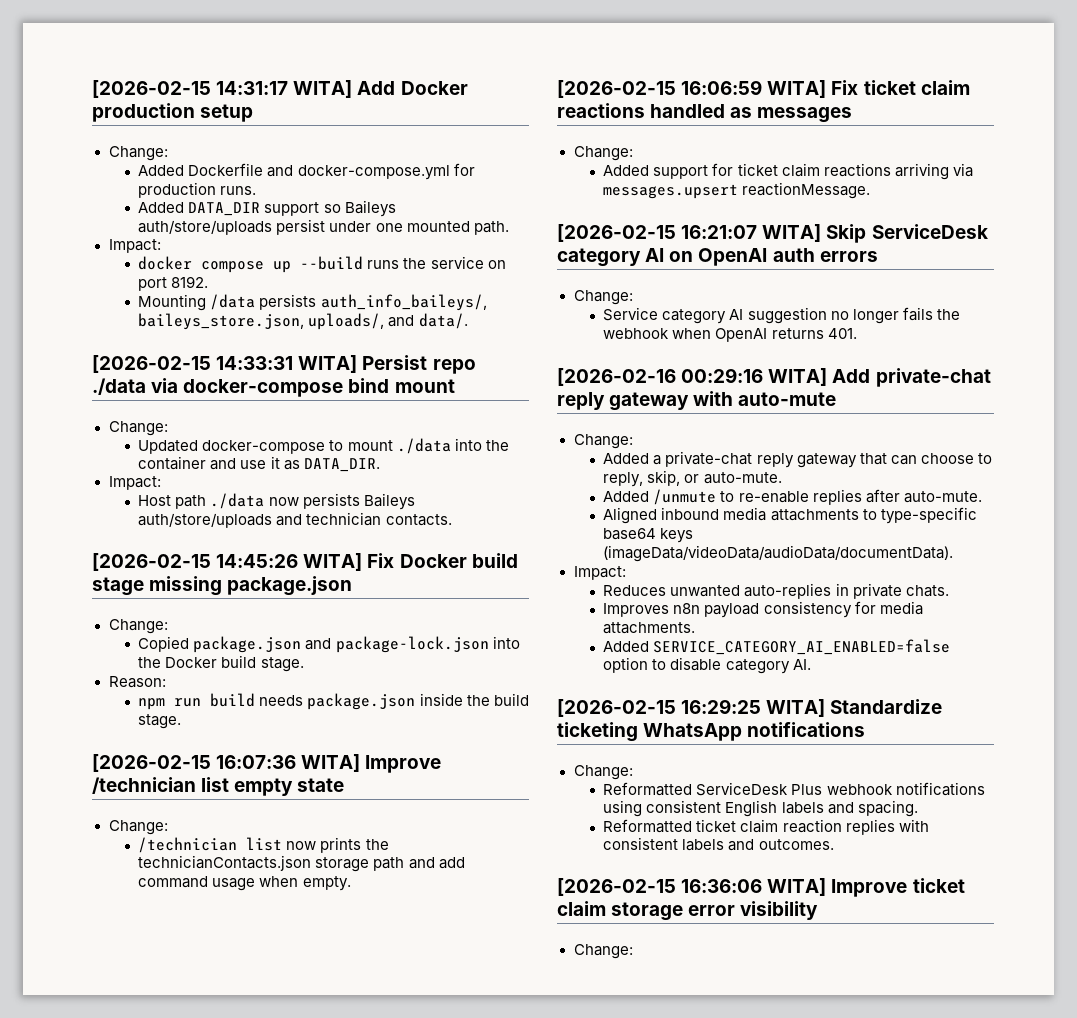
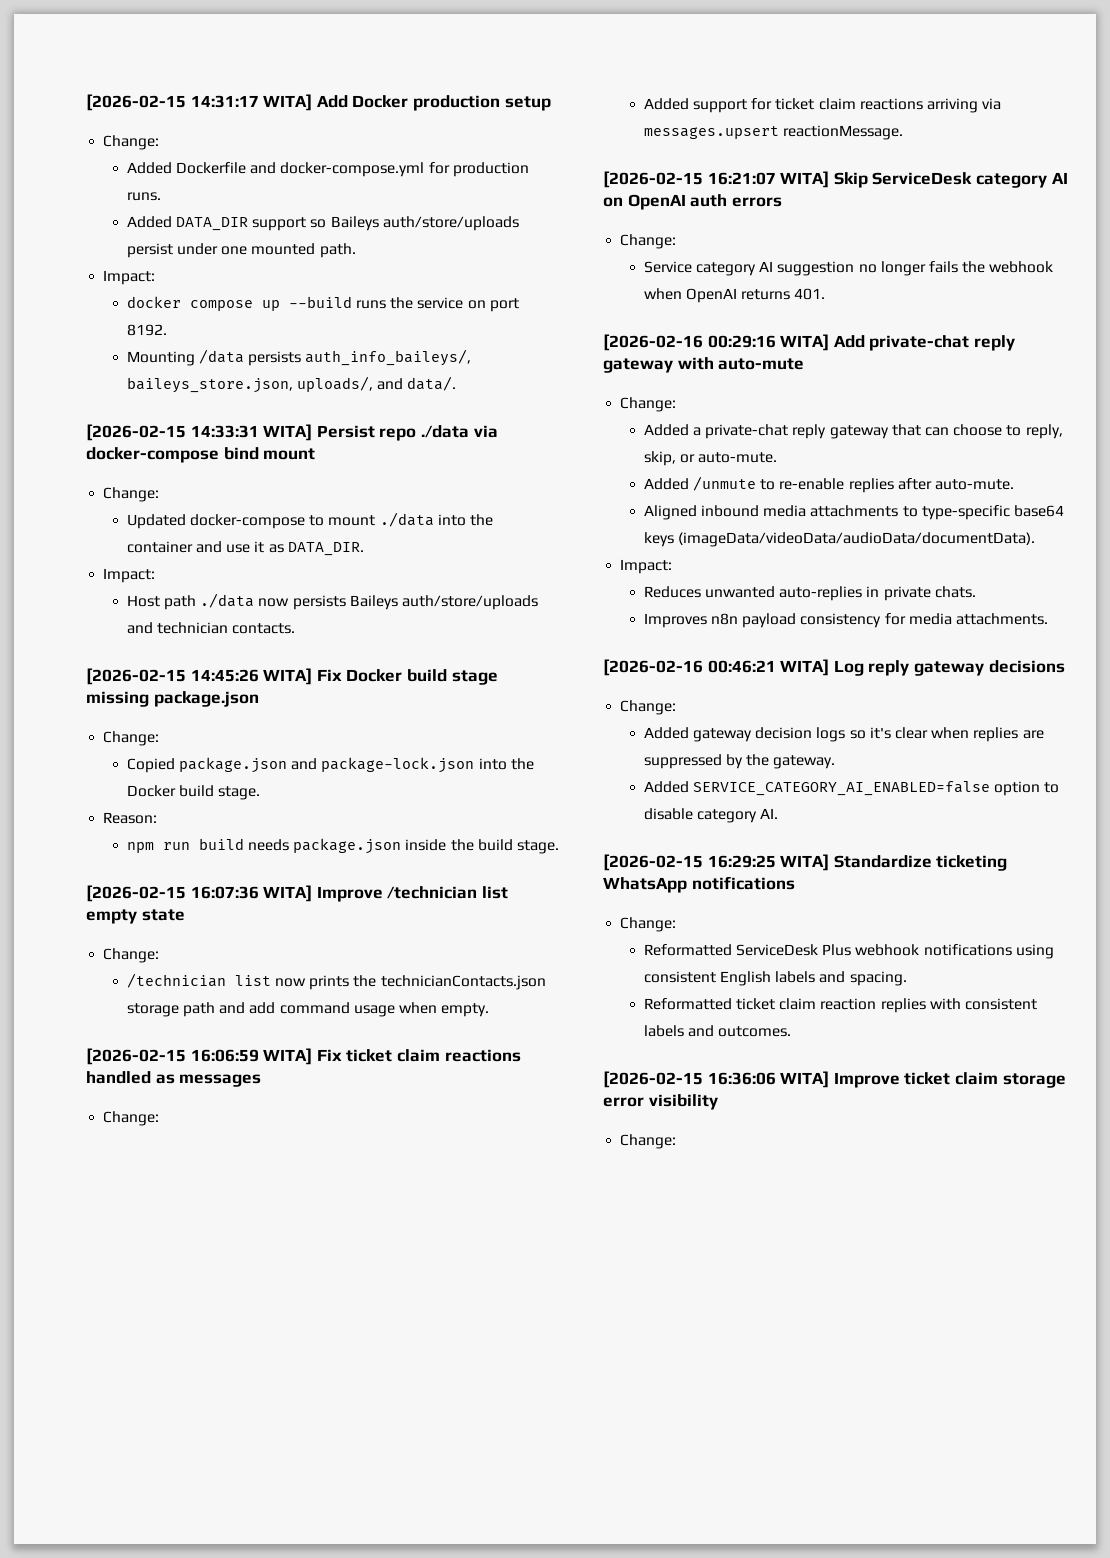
(696, 628) none -> [603,659,1065,676] [620,700,677,715] [643,727,1044,742] [643,754,836,769] // [2026-02-16 00:46:21 WITA] Log reply gateway decisions // Change: // Added gateway decision logs so it's clear when replies are suppressed by the gateway.

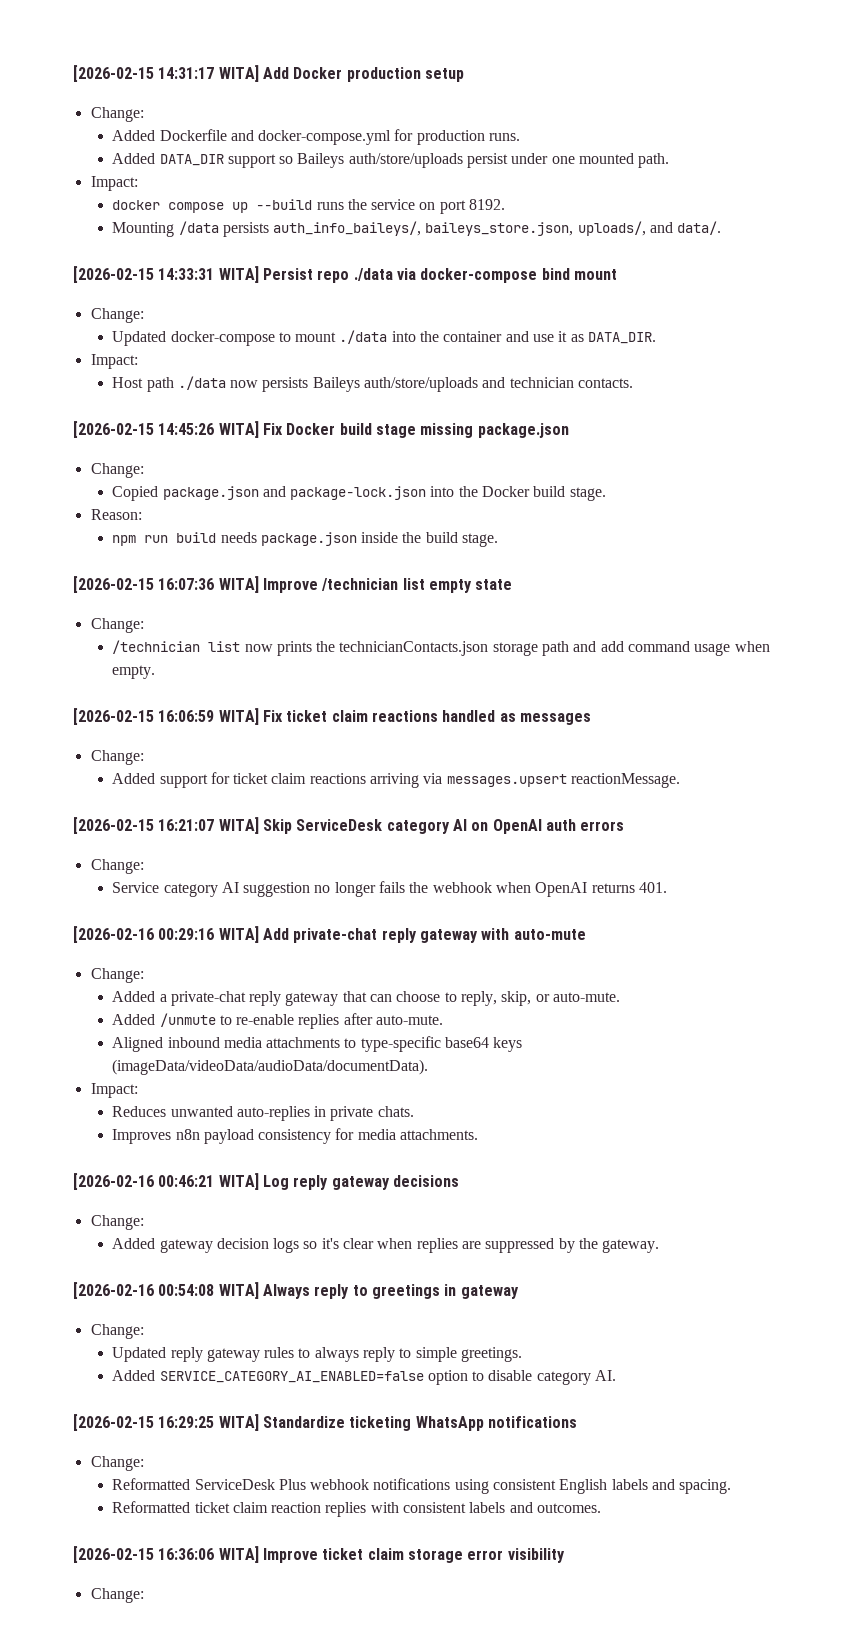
(836, 762) none -> [73,1282,519,1299] [90,1324,144,1339] [112,1347,523,1362] // [2026-02-16 00:54:08 WITA] Always reply to greetings in gateway // Change: // Updated reply gateway rules to always reply to simple greetings.

